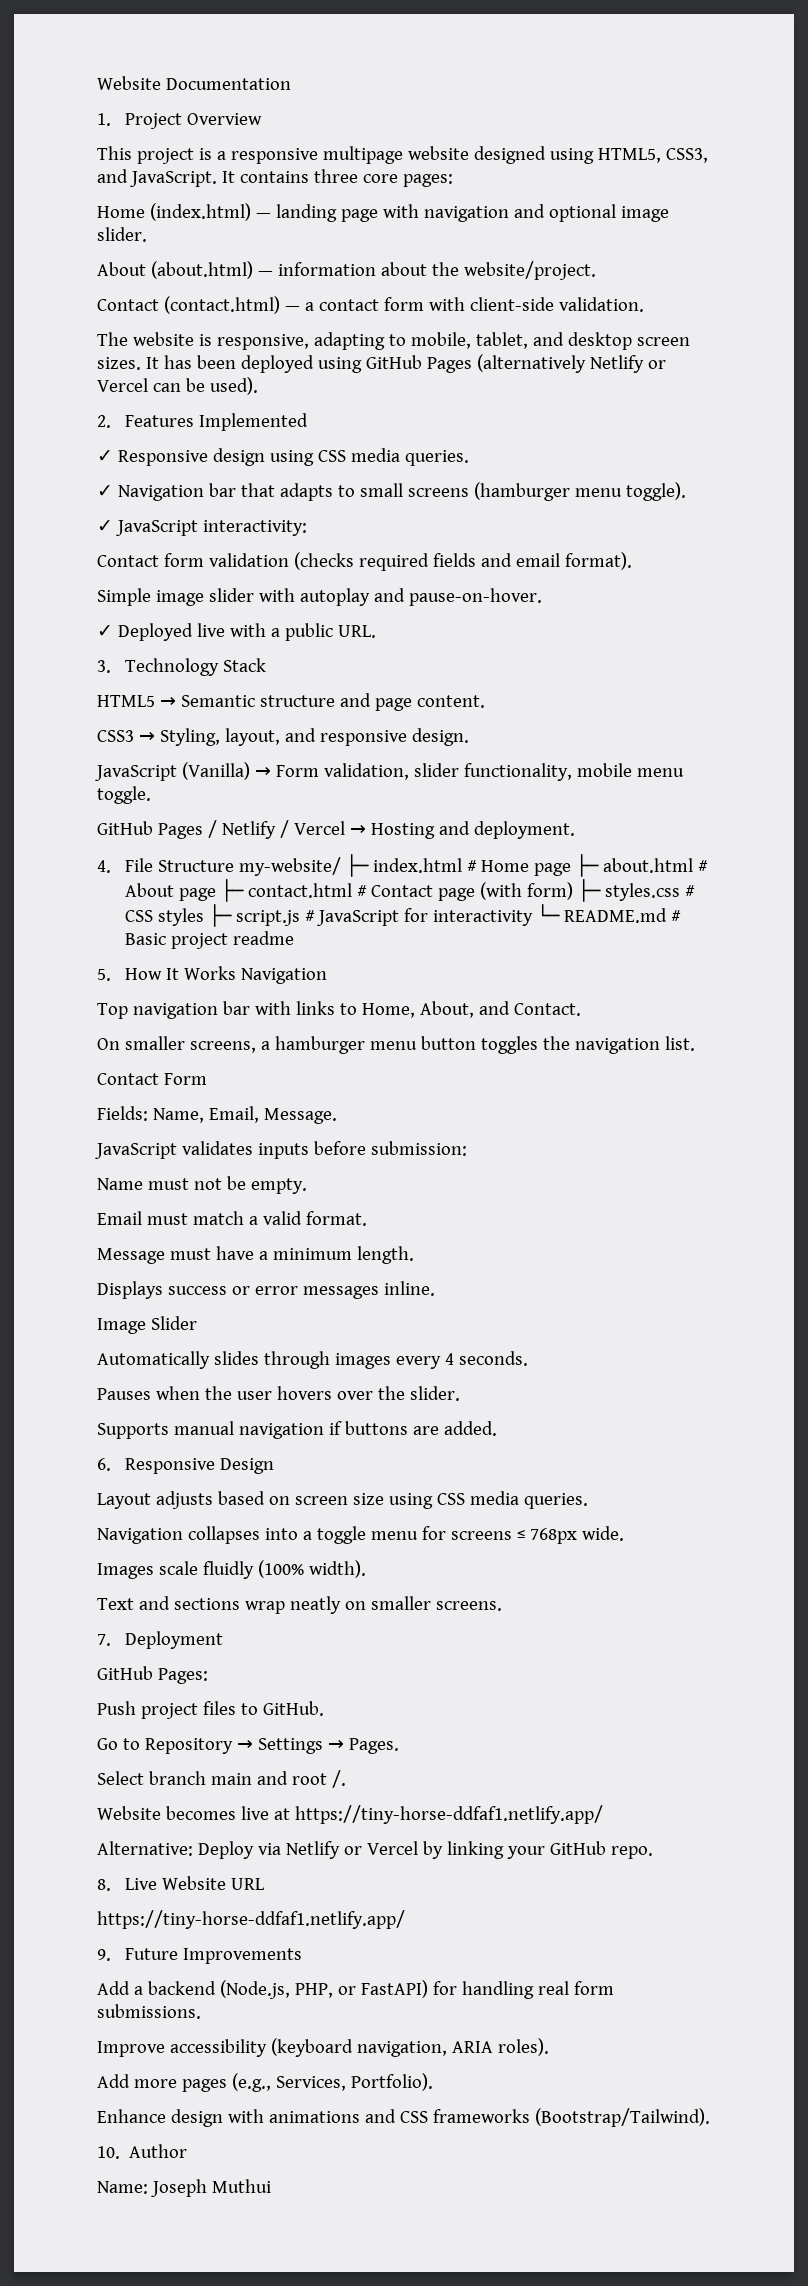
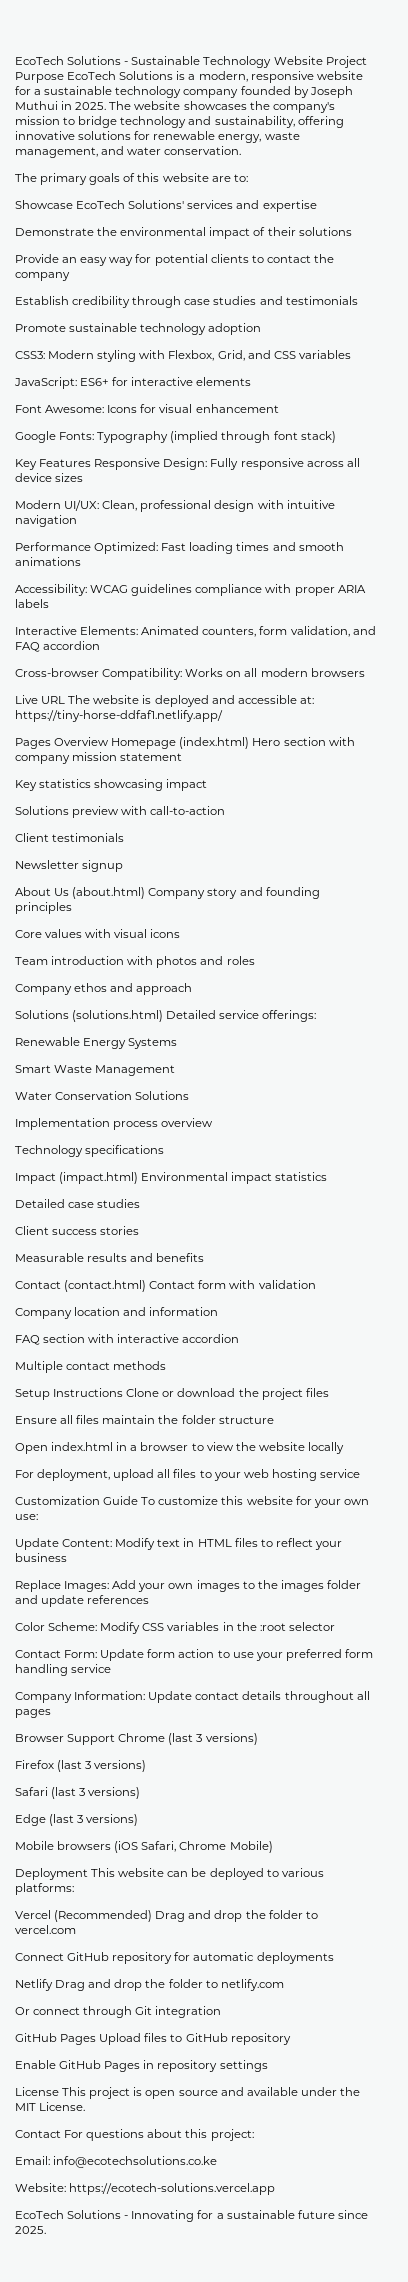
[97,76,291,90] [97,113,263,129] [97,146,708,164] [97,169,453,187] [97,203,669,222] [97,227,147,242] [97,261,596,280] [97,296,644,314] [97,332,690,350] [97,354,666,373] [97,377,258,395] [97,413,309,431] [97,448,469,466] [97,482,686,501] [97,520,307,536] [97,552,632,571] [97,588,542,606] [97,623,376,641] [97,658,267,676] [97,693,485,711] [97,728,469,746] [95,762,684,781] [97,786,151,804] [97,820,575,839] [97,854,709,877] [125,879,696,902] [125,904,682,927] [125,931,295,949] [97,966,328,984] [97,1001,581,1019] [97,1036,695,1054] [97,1073,207,1085] [97,1106,337,1124] [95,1141,467,1159] [97,1176,307,1194] [97,1211,367,1226] [97,1246,414,1264] [97,1281,435,1299] [97,1316,197,1334] [97,1351,528,1369] [97,1386,460,1401] [97,1421,497,1439] [97,1458,275,1474] [97,1491,588,1509] [97,1526,624,1544] [97,1560,366,1579] [97,1596,502,1614] [97,1631,224,1649] [97,1666,208,1684] [97,1701,324,1719] [97,1738,399,1754] [97,1770,346,1788] [97,1805,603,1824] [97,1841,653,1859] [97,1876,265,1891] [97,1910,405,1929] [97,1948,303,1964] [97,1980,614,1999] [97,2004,201,2019] [97,2038,549,2057] [97,2073,433,2092] [97,2108,710,2127] [97,2144,188,2159] [97,2179,271,2197] Website Documentation // 1. Project Overview // This project is a responsive multipage website designed using HTML5, CSS3, and JavaScript. It contains three core pages: // Home (index.html) — landing page with navigation and optional image slider. // About (about.html) — information about the website/project. // Contact (contact.html) — a contact form with client-side validation. // The website is responsive, adapting to mobile, tablet, and desktop screen sizes. It has been deployed using GitHub Pages (alternatively Netlify or Vercel can be used). // 2. Features Implemented // ✓ Responsive design using CSS media queries. // ✓ Navigation bar that adapts to small screens (hamburger menu toggle). // ✓ JavaScript interactivity: // Contact form validation (checks required fields and email format). // Simple image slider with autoplay and pause-on-hover. // ✓ Deployed live with a public URL. // 3. Technology Stack // HTML5 → Semantic structure and page content. // CSS3 → Styling, layout, and responsive design. // JavaScript (Vanilla) → Form validation, slider functionality, mobile menu toggle. // GitHub Pages / Netlify / Vercel → Hosting and deployment. // 4. File Structure my-website/ ├─ index.html # Home page ├─ about.html # About page ├─ contact.html # Contact page (with form) ├─ styles.css # CSS styles ├─ script.js # JavaScript for interactivity └─ README.md # Basic project readme // 5. How It Works Navigation // Top navigation bar with links to Home, About, and Contact. // On smaller screens, a hamburger menu button toggles the navigation list. // Contact Form // Fields: Name, Email, Message. // JavaScript validates inputs before submission: // Name must not be empty. // Email must match a valid format. // Message must have a minimum length. // Displays success or error messages inline. // Image Slider // Automatically slides through images every 4 seconds. // Pauses when the user hovers over the slider. // Supports manual navigation if buttons are added. // 6. Responsive Design // Layout adjusts based on screen size using CSS media queries. // Navigation collapses into a toggle menu for screens ≤ 768px wide. // Images scale fluidly (100% width). // Text and sections wrap neatly on smaller screens. // 7. Deployment // GitHub Pages: // Push project files to GitHub. // Go to Repository → Settings → Pages. // Select branch main and root /. // Website becomes live at https://tiny-horse-ddfaf1.netlify.app/ // Alternative: Deploy via Netlify or Vercel by linking your GitHub repo. // 8. Live Website URL // https://tiny-horse-ddfaf1.netlify.app/ // 9. Future Improvements // Add a backend (Node.js, PHP, or FastAPI) for handling real form submissions. // Improve accessibility (keyboard navigation, ARIA roles). // Add more pages (e.g., Services, Portfolio). // Enhance design with animations and CSS frameworks (Bootstrap/Tailwind). // 10. Author // Name: Joseph Muthui -> [15,56,367,68] [15,71,363,83] [15,86,353,98] [15,101,335,113] [15,116,344,128] [15,131,300,143] [15,146,242,158] [15,173,248,185] [15,200,317,212] [15,227,352,239] [15,254,334,266] [15,272,70,281] [15,296,358,308] [15,323,262,335] [15,350,351,362] [14,377,252,389] [15,404,279,413] [15,431,336,443] [15,458,360,470] [15,473,84,482] [15,500,335,512] [15,515,77,527] [15,542,344,554] [15,557,81,566] [15,584,366,596] [15,599,49,608] [15,626,376,637] [15,641,101,652] [15,668,365,680] [15,695,314,707] [15,710,223,722] [15,737,355,749] [15,752,183,764] [15,779,208,791] [15,806,226,818] [15,833,125,842] [15,860,124,872] [15,887,320,899] [15,902,72,914] [15,929,181,938] [15,956,255,968] [15,983,193,995] [15,1010,317,1022] [15,1037,178,1049] [15,1065,176,1076] [15,1091,190,1100] [15,1118,214,1130] [15,1145,165,1157] [15,1172,328,1184] [15,1199,141,1208] [15,1226,140,1235] [15,1253,205,1262] [15,1280,316,1292] [15,1307,219,1319] [15,1334,240,1345] [15,1361,167,1373] [15,1388,329,1400] [15,1415,274,1424] [15,1442,344,1454] [15,1469,360,1481] [15,1496,369,1508] [15,1514,38,1520] [15,1538,342,1550] [15,1553,67,1562] [15,1580,361,1592] [15,1595,150,1607] [15,1622,335,1634] [15,1649,373,1661] [15,1664,112,1676] [15,1691,370,1703] [15,1709,51,1718] [15,1733,258,1745] [15,1760,147,1772] [15,1787,141,1799] [15,1814,139,1826] [15,1841,273,1853] [15,1868,324,1880] [15,1883,74,1895] [15,1910,318,1922] [15,1925,76,1934] [15,1952,334,1964] [15,1979,284,1991] [15,2006,222,2018] [15,2033,291,2045] [15,2060,268,2072] [15,2087,360,2099] [15,2102,86,2111] [15,2129,254,2141] [15,2156,218,2168] [15,2183,276,2195] [15,2210,368,2222] [15,2226,46,2234] EcoTech Solutions - Sustainable Technology Website Project Purpose EcoTech Solutions is a modern, responsive website for a sustainable technology company founded by Joseph Muthui in 2025. The website showcases the company's mission to bridge technology and sustainability, offering innovative solutions for renewable energy, waste management, and water conservation. // The primary goals of this website are to: // Showcase EcoTech Solutions' services and expertise // Demonstrate the environmental impact of their solutions // Provide an easy way for potential clients to contact the company // Establish credibility through case studies and testimonials // Promote sustainable technology adoption // CSS3: Modern styling with Flexbox, Grid, and CSS variables // JavaScript: ES6+ for interactive elements // Font Awesome: Icons for visual enhancement // Google Fonts: Typography (implied through font stack) // Key Features Responsive Design: Fully responsive across all device sizes // Modern UI/UX: Clean, professional design with intuitive navigation // Performance Optimized: Fast loading times and smooth animations // Accessibility: WCAG guidelines compliance with proper ARIA labels // Interactive Elements: Animated counters, form validation, and FAQ accordion // Cross-browser Compatibility: Works on all modern browsers // Live URL The website is deployed and accessible at: https://tiny-horse-ddfaf1.netlify.app/ // Pages Overview Homepage (index.html) Hero section with company mission statement // Key statistics showcasing impact // Solutions preview with call-to-action // Client testimonials // Newsletter signup // About Us (about.html) Company story and founding principles // Core values with visual icons // Team introduction with photos and roles // Company ethos and approach // Solutions (solutions.html) Detailed service offerings: // Renewable Energy Systems // Smart Waste Management // Water Conservation Solutions // Implementation process overview // Technology specifications // Impact (impact.html) Environmental impact statistics // Detailed case studies // Client success stories // Measurable results and benefits // Contact (contact.html) Contact form with validation // Company location and information // FAQ section with interactive accordion // Multiple contact methods // Setup Instructions Clone or download the project files // Ensure all files maintain the folder structure // Open index.html in a browser to view the website locally // For deployment, upload all files to your web hosting service // Customization Guide To customize this website for your own use: // Update Content: Modify text in HTML files to reflect your business // Replace Images: Add your own images to the images folder and update references // Color Scheme: Modify CSS variables in the :root selector // Contact Form: Update form action to use your preferred form handling service // Company Information: Update contact details throughout all pages // Browser Support Chrome (last 3 versions) // Firefox (last 3 versions) // Safari (last 3 versions) // Edge (last 3 versions) // Mobile browsers (iOS Safari, Chrome Mobile) // Deployment This website can be deployed to various platforms: // Vercel (Recommended) Drag and drop the folder to vercel.com // Connect GitHub repository for automatic deployments // Netlify Drag and drop the folder to netlify.com // Or connect through Git integration // GitHub Pages Upload files to GitHub repository // Enable GitHub Pages in repository settings // License This project is open source and available under the MIT License. // Contact For questions about this project: // Email: info@ecotechsolutions.co.ke // Website: https://ecotech-solutions.vercel.app // EcoTech Solutions - Innovating for a sustainable future since 2025.

